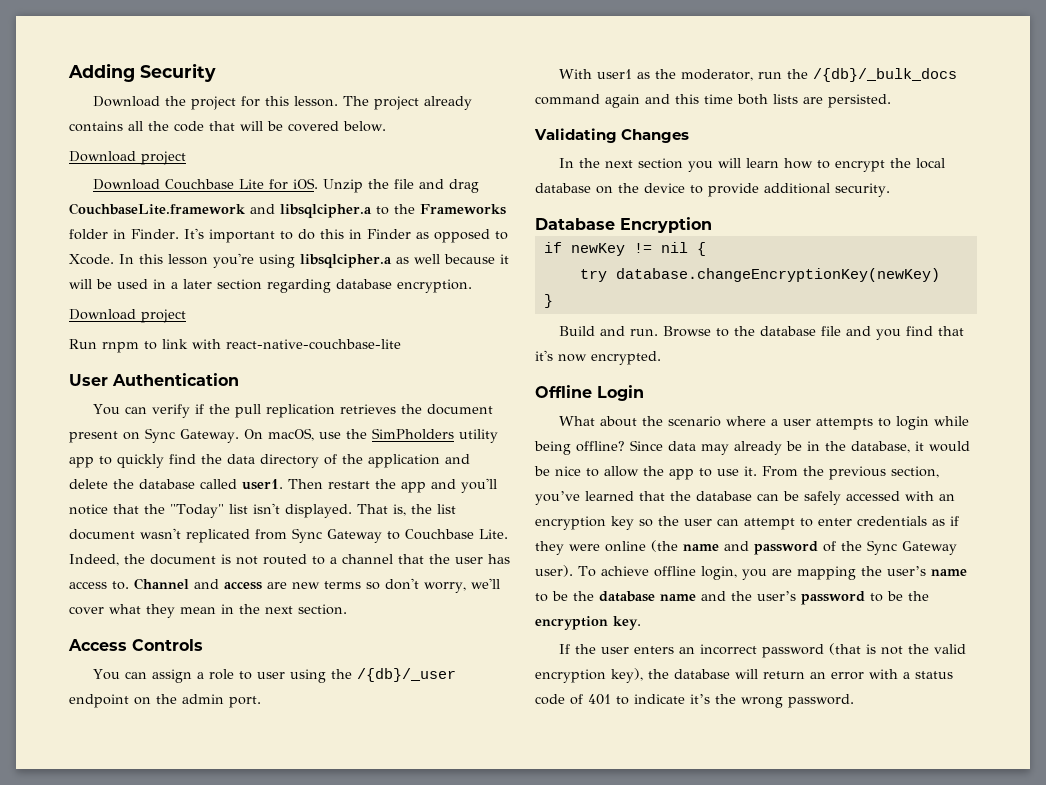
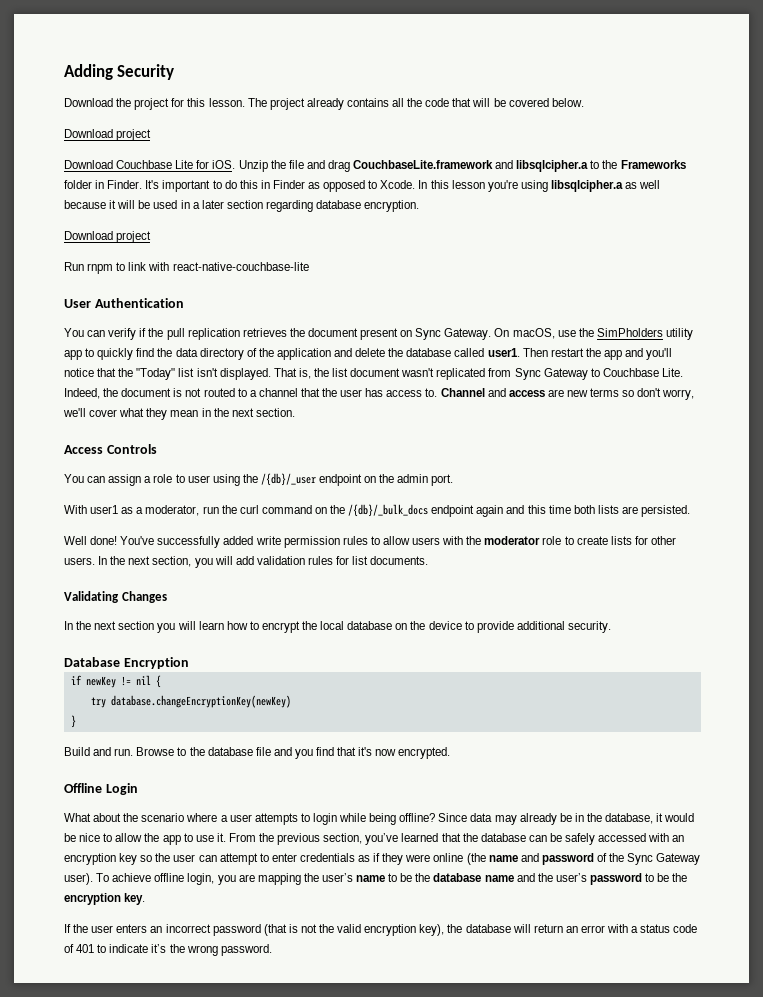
[654,69,676,79] the -> [136,507,144,514] a
[812,68,957,82] [535,94,600,105] /{db}/_bulk_docs command -> [239,504,475,517] curl command on the /{db}/_bulk_docs endpoint
(891, 101) none -> [64,536,676,548] [64,556,429,568] // Well done! You've successfully added write permission rules to allow users with the moderator role to create lists for other users. In the next section, you will add validation rules for list documents.

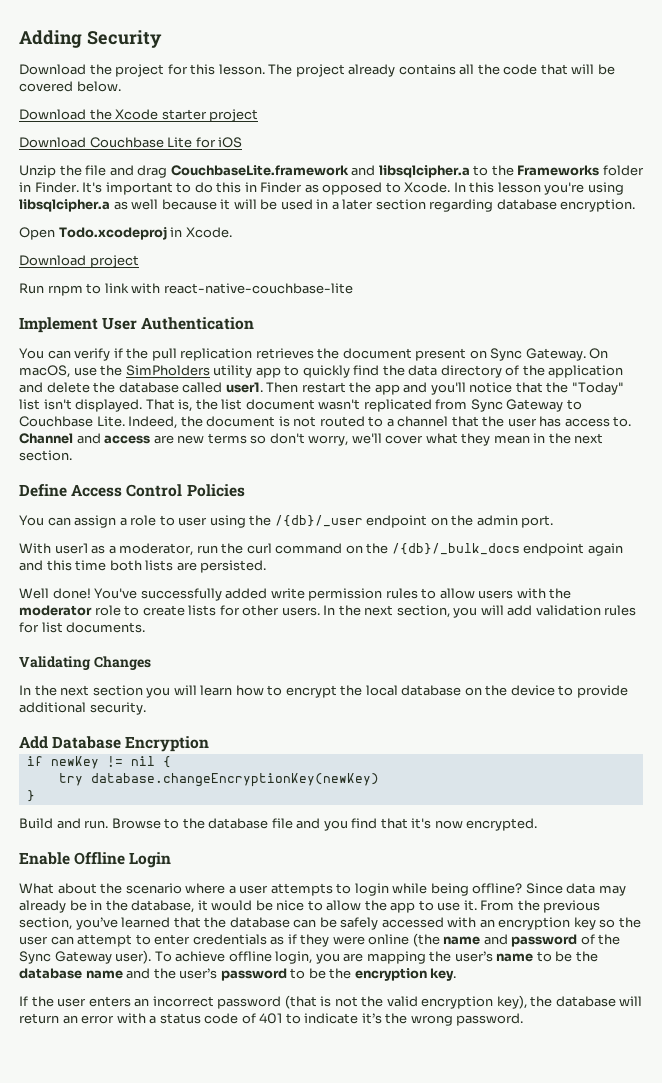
(113, 133) none -> [89,109,207,120] the Xcode starter
[212,160,236,169] iOS. -> [218,137,243,148] iOS //
(420, 206) none -> [19,226,232,240] // Open Todo.xcodeproj in Xcode.
(309, 266) none -> [19,317,98,333] Implement
[64,444,157,454] Access Controls -> [19,484,245,497] Define Access Control Policies
(611, 627) none -> [19,736,48,749] Add
(451, 753) none -> [19,852,70,865] Enable

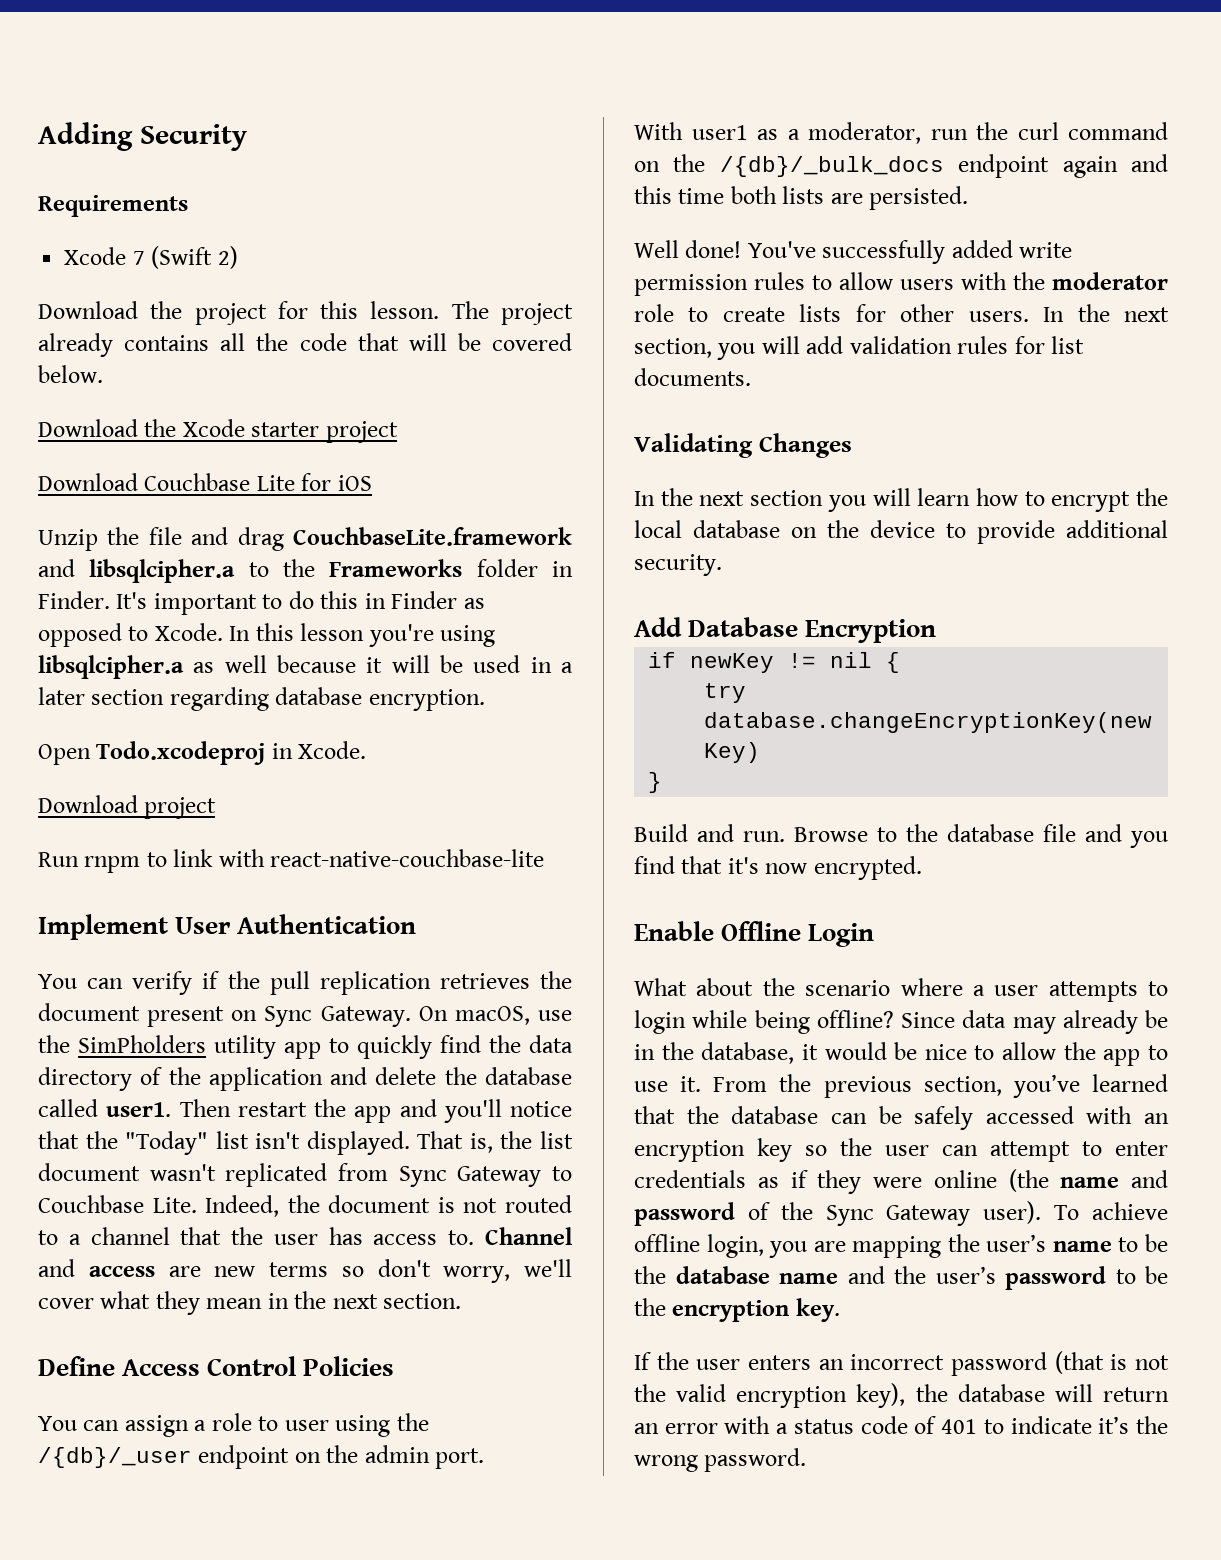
(162, 39) none -> [38,195,188,217] [64,246,238,269] // Requirements // Xcode 7 (Swift 2)

